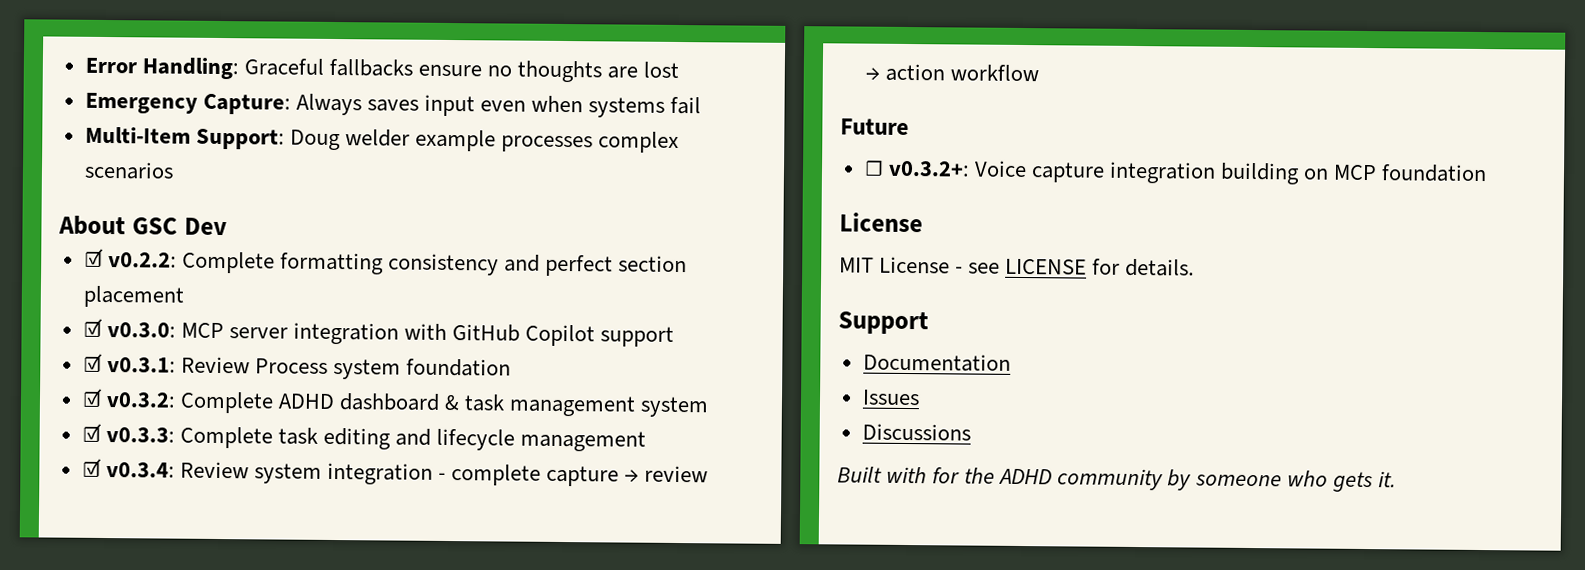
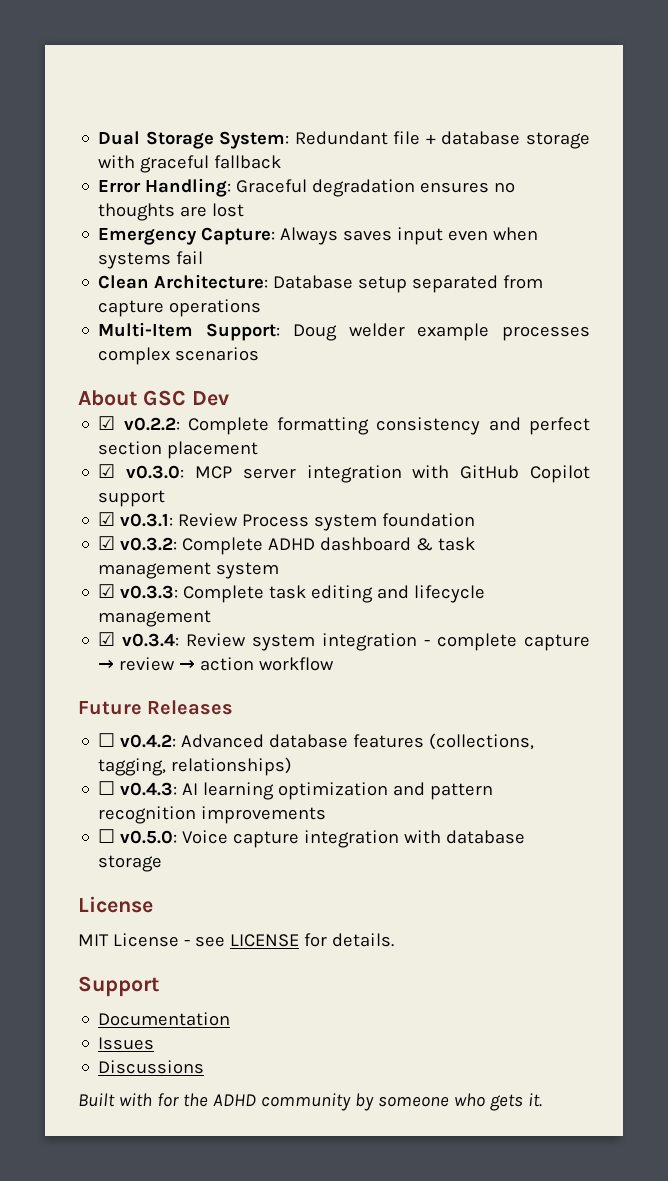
(84, 65) none -> [98,131,590,149] [98,155,282,173] Dual Storage System: Redundant file + database storage with graceful fallback //
[328,58,483,77] fallbacks ensure -> [312,179,490,197] degradation ensures
(702, 105) none -> [98,274,544,293] [98,299,262,317] // Clean Architecture: Database setup separated from capture operations
[863,160,1488,185] // ☐ v0.3.2+: Voice capture integration building on MCP foundation -> [147,700,234,715] [98,733,535,750] [98,757,293,776] [98,781,494,800] [98,806,327,824] [98,829,526,848] [98,855,163,872] Releases // ☐ v0.4.2: Advanced database features (collections, tagging, relationships) // ☐ v0.4.3: AI learning optimization and pattern recognition improvements // ☐ v0.5.0: Voice capture integration with database storage

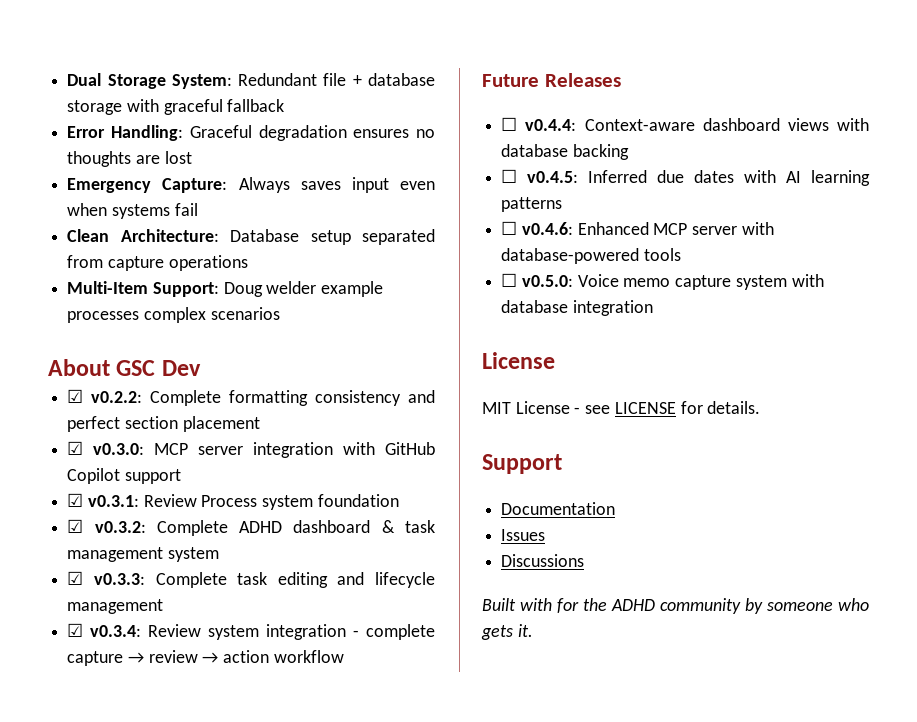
[120,733,535,750] [98,757,293,776] [98,781,494,800] [98,806,327,824] v0.4.2: Advanced database features (collections, tagging, relationships) // ☐ v0.4.3: AI learning optimization and pattern recognition improvements -> [525,118,869,131] [501,144,629,160] [501,169,870,186] [501,197,563,212] [501,221,774,235] [501,248,681,264] v0.4.4: Context-aware dashboard views with database backing // ☐ v0.4.5: Inferred due dates with AI learning patterns // ☐ v0.4.6: Enhanced MCP server with database-powered tools
[233,830,526,848] [98,855,163,872] capture integration with database storage -> [623,274,824,290] [501,300,653,316] memo capture system with database integration

